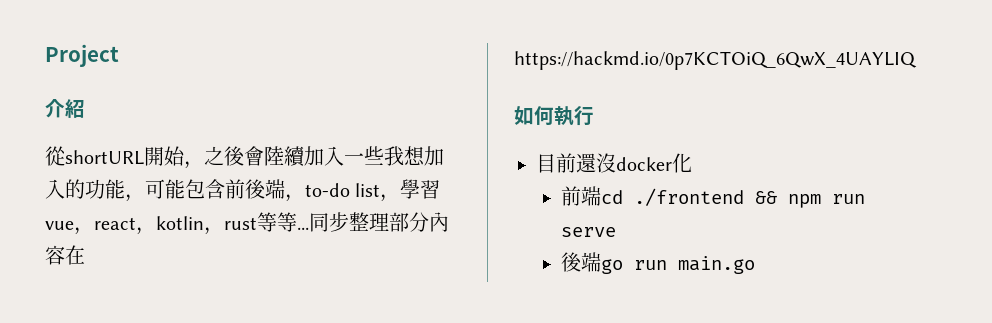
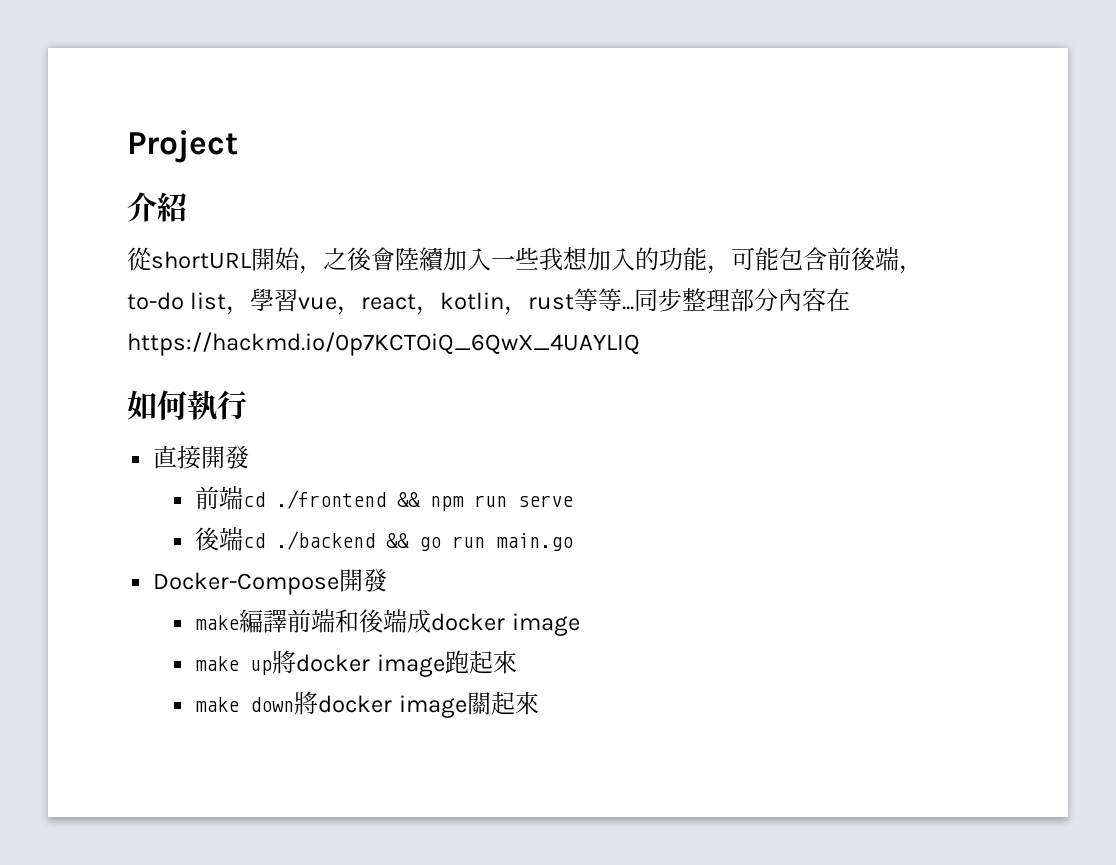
[536,153,692,173] 目前還沒docker化 -> [153,445,250,469] 直接開發
(602, 262) none -> [243,531,410,550] cd ./backend &&
(756, 265) none -> [153,568,388,595] [195,609,580,636] [195,650,517,677] [195,691,539,718] // Docker-Compose開發 // make編譯前端和後端成docker image // make up將docker image跑起來 // make down將docker image關起來

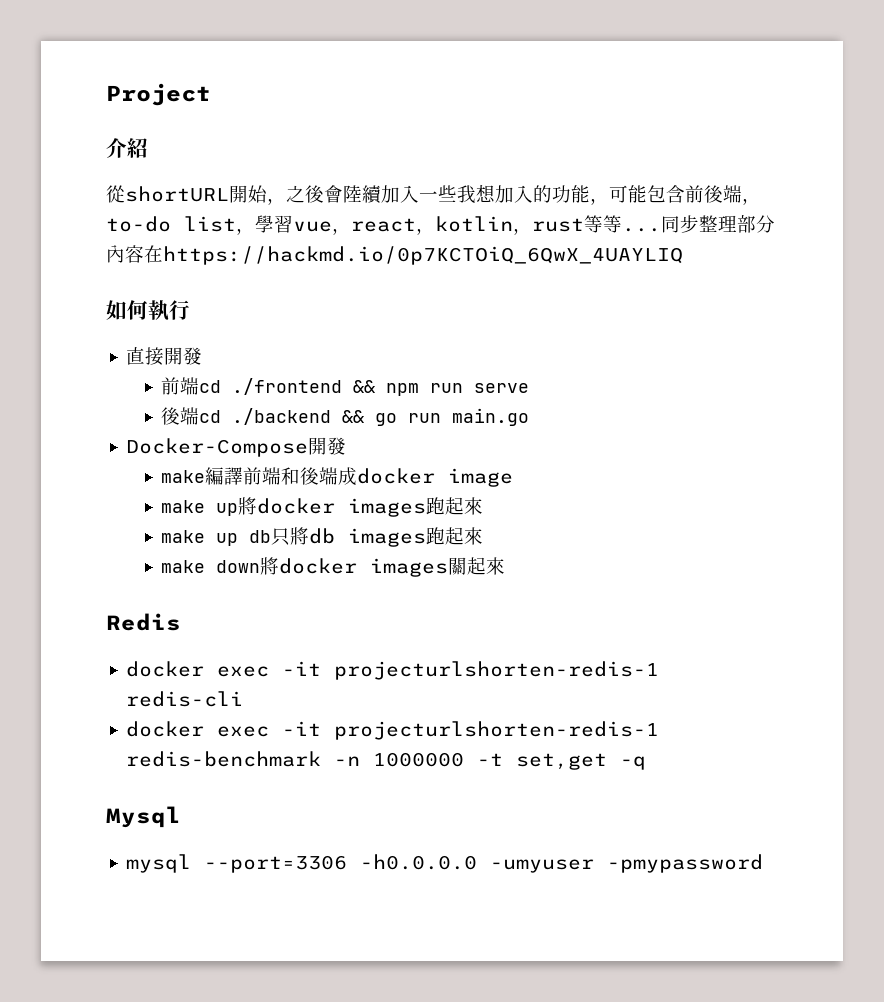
[376,654,445,677] image -> [348,497,484,517] [161,527,427,547] images跑起來 // make up db只將db images
[398,695,467,718] image -> [370,558,449,577] images
(539, 703) none -> [106,613,181,631] [126,661,660,680] [126,691,244,707] [126,721,660,740] [126,751,647,770] [106,806,181,828] [126,854,764,873] // Redis // docker exec -it projecturlshorten-redis-1 redis-cli // docker exec -it projecturlshorten-redis-1 redis-benchmark -n 1000000 -t set,get -q // Mysql // mysql --port=3306 -h0.0.0.0 -umyuser -pmypassword

